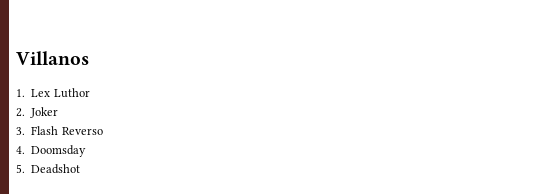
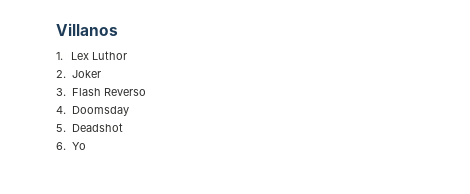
(81, 169) none -> [56,142,86,150] // 6. Yo

